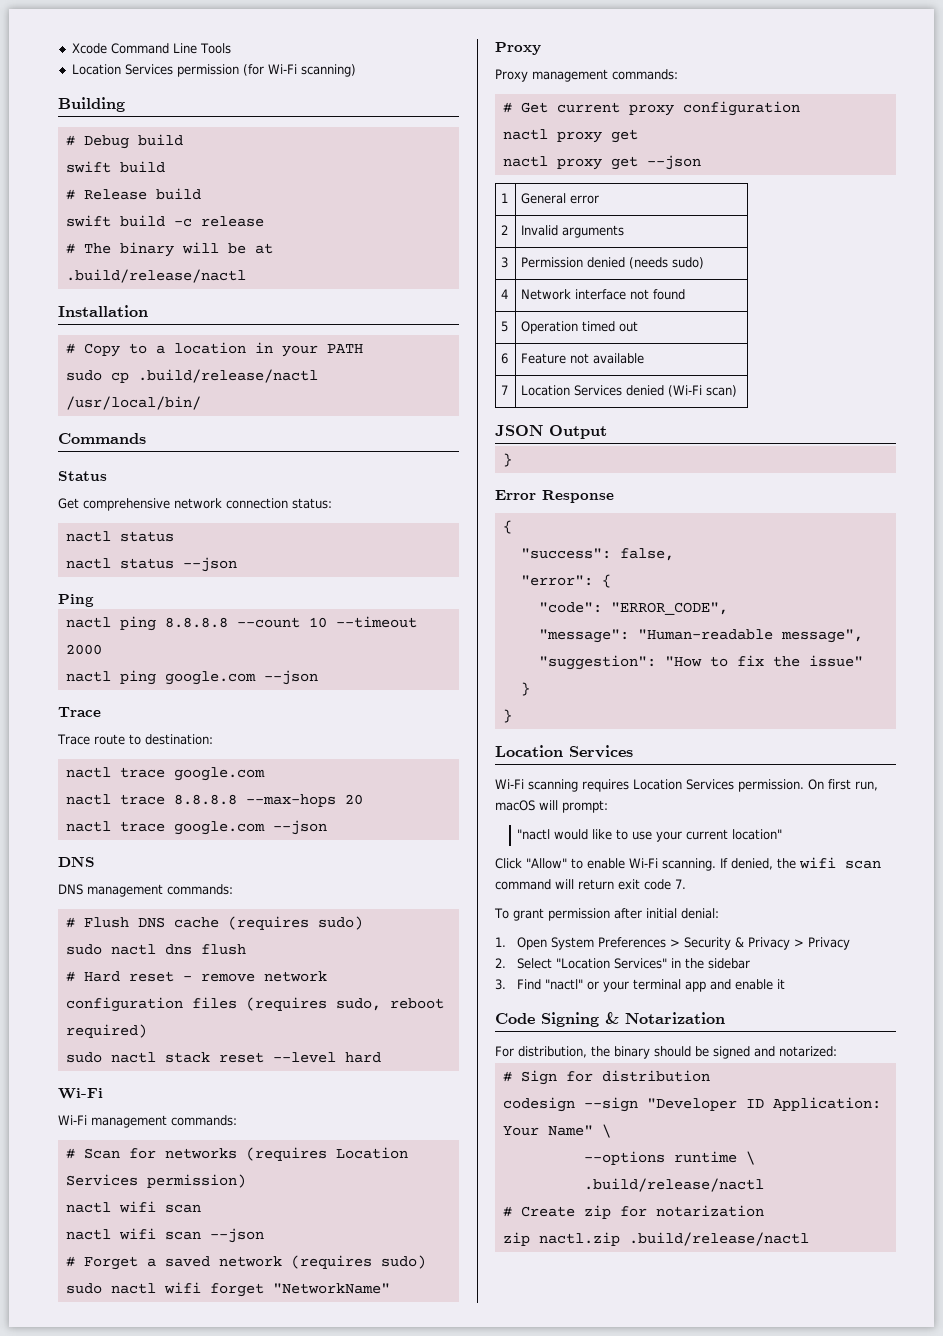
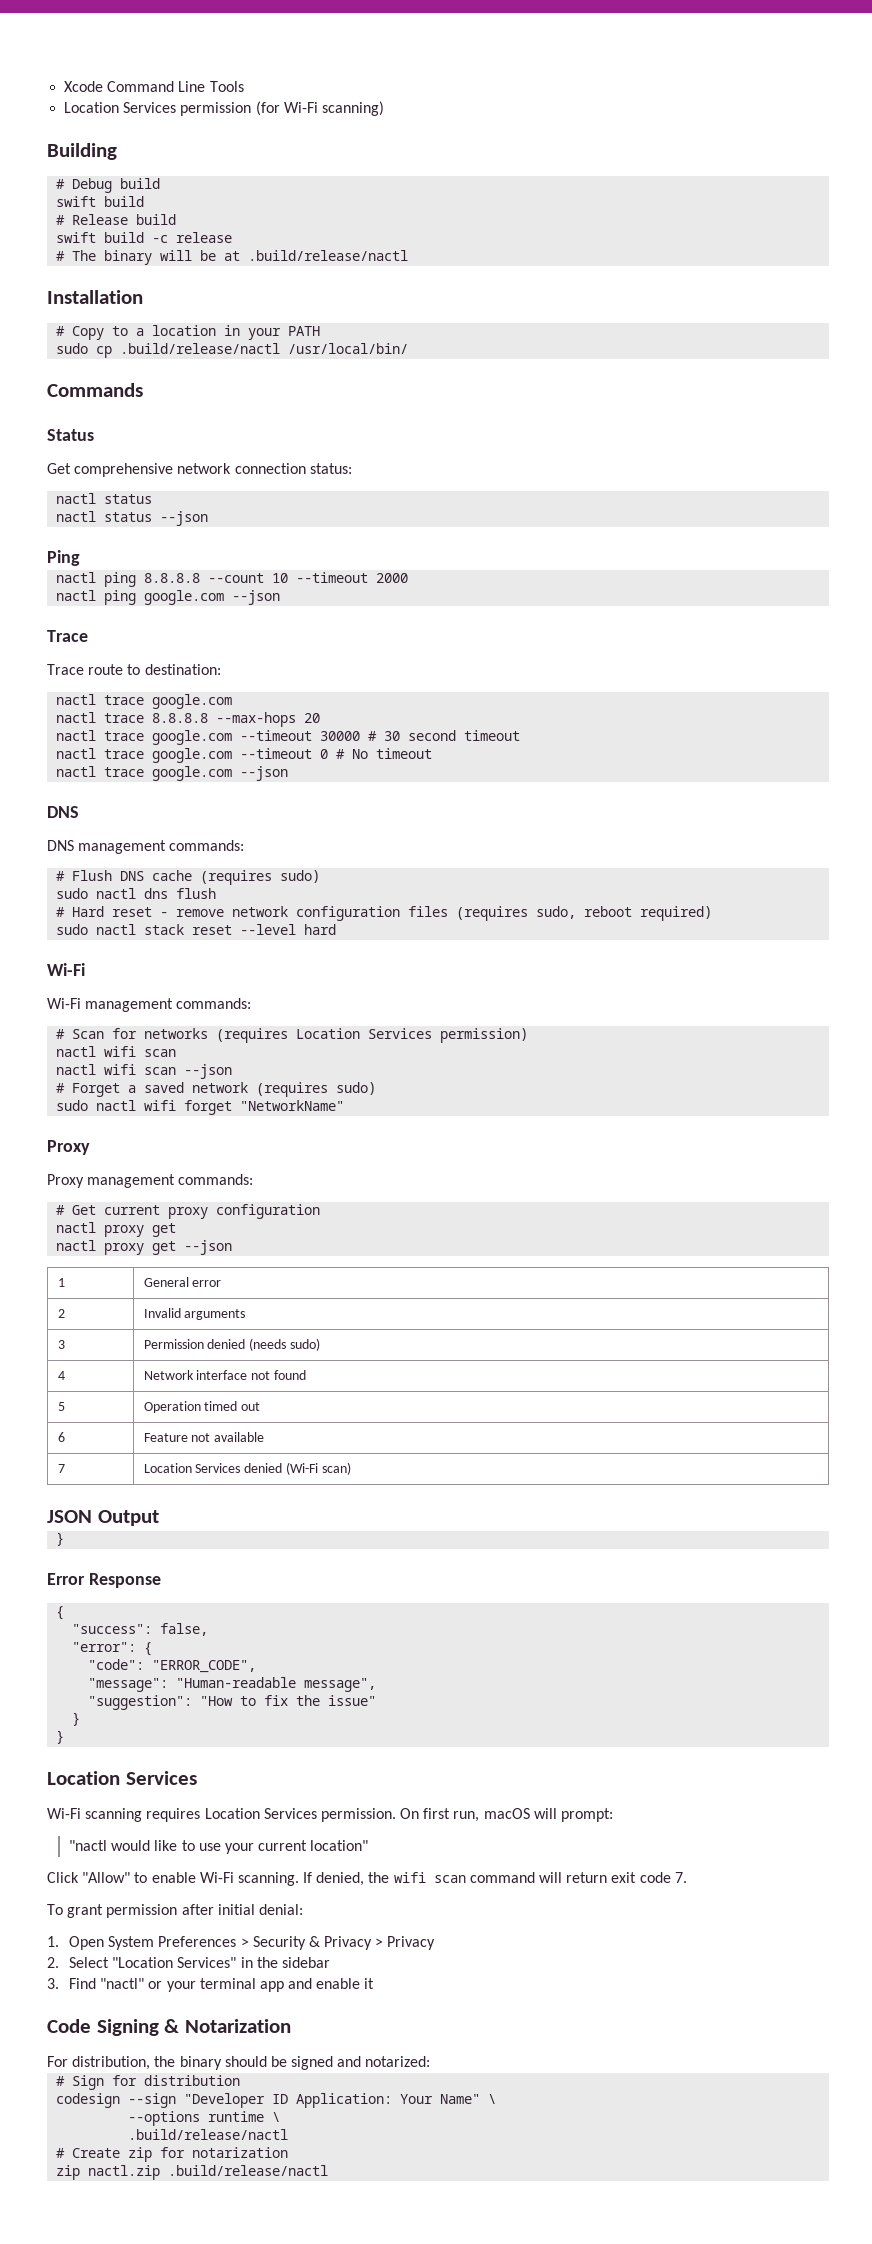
(363, 799) none -> [56,730,521,745] [56,748,433,763] // nactl trace google.com --timeout 30000 # 30 second timeout // nactl trace google.com --timeout 0 # No timeout

